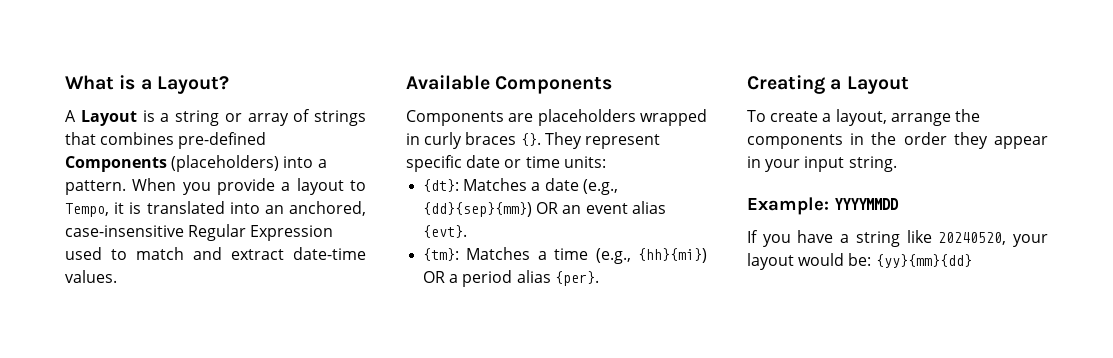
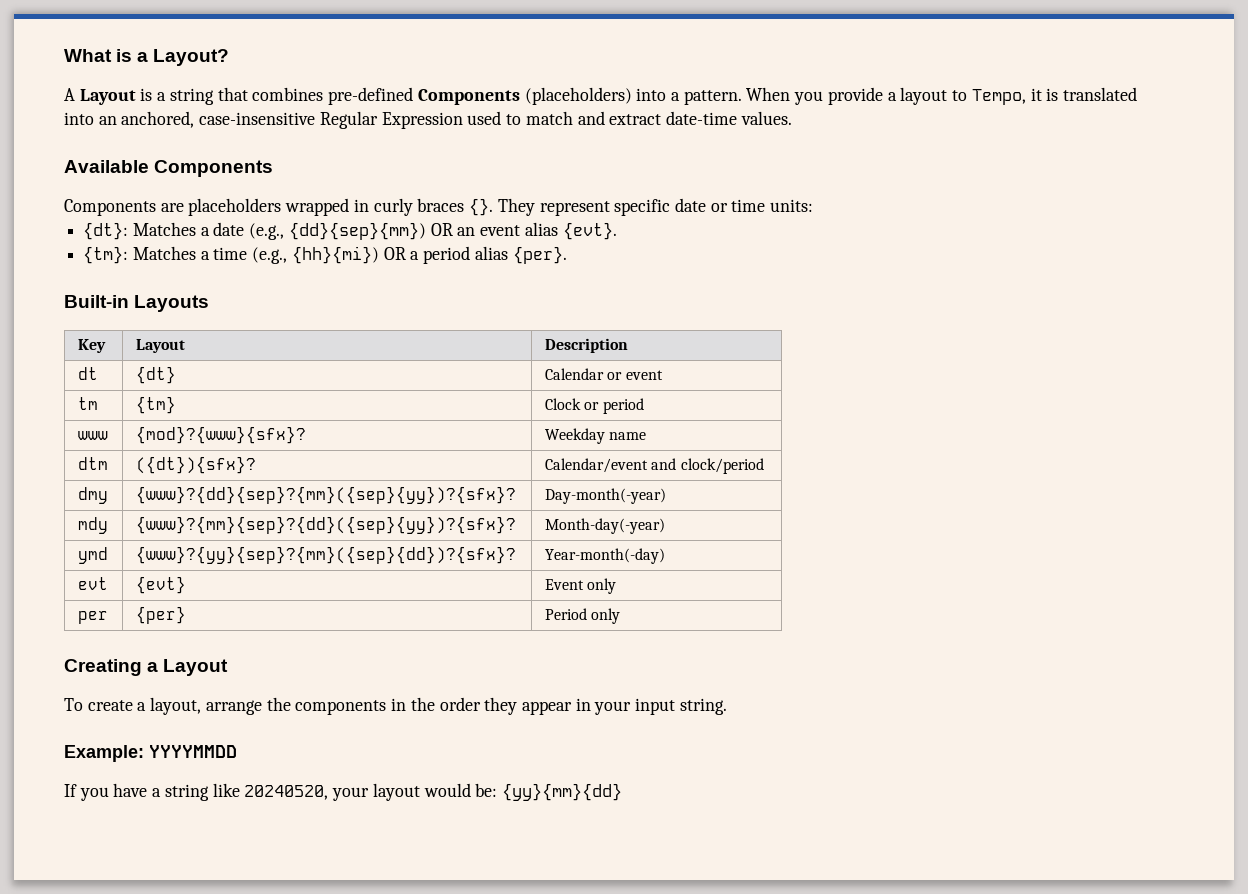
[224,109,366,126] or array of strings -> (214, 96) none
(599, 278) none -> [64,295,210,312] [77,339,106,353] [135,339,185,353] [544,338,628,353] [77,367,98,380] [135,366,176,384] [544,368,663,380] [77,397,98,410] [135,396,176,414] [544,398,644,414] [77,431,108,440] [135,426,306,444] [544,428,647,444] [77,457,108,470] [135,456,256,474] [544,458,764,474] [77,487,108,504] [135,486,516,504] [544,488,666,504] [77,517,108,534] [135,516,516,534] [544,518,665,534] [77,547,108,564] [135,546,516,564] [544,548,665,564] [77,577,108,590] [135,576,186,594] [544,578,617,594] [77,611,108,624] [135,606,186,624] [544,608,621,624] // Built-in Layouts // Key | Layout | Description // dt | {dt} | Calendar or event // tm | {tm} | Clock or period // www | {mod}?{www}{sfx}? | Weekday name // dtm | ({dt}){sfx}? | Calendar/event and clock/period // dmy | {www}?{dd}{sep}?{mm}({sep}{yy})?{sfx}? | Day-month(-year) // mdy | {www}?{mm}{sep}?{dd}({sep}{yy})?{sfx}? | Month-day(-year) // ymd | {www}?{yy}{sep}?{mm}({sep}{dd})?{sfx}? | Year-month(-day) // evt | {evt} | Event only // per | {per} | Period only

